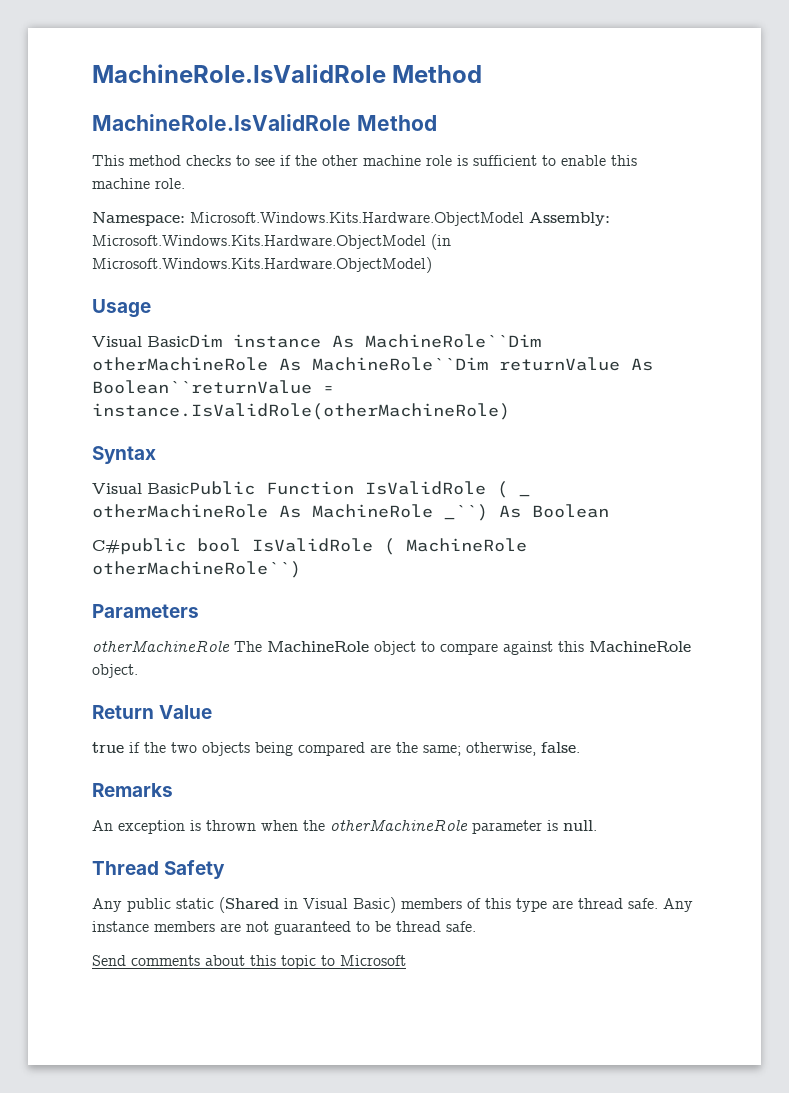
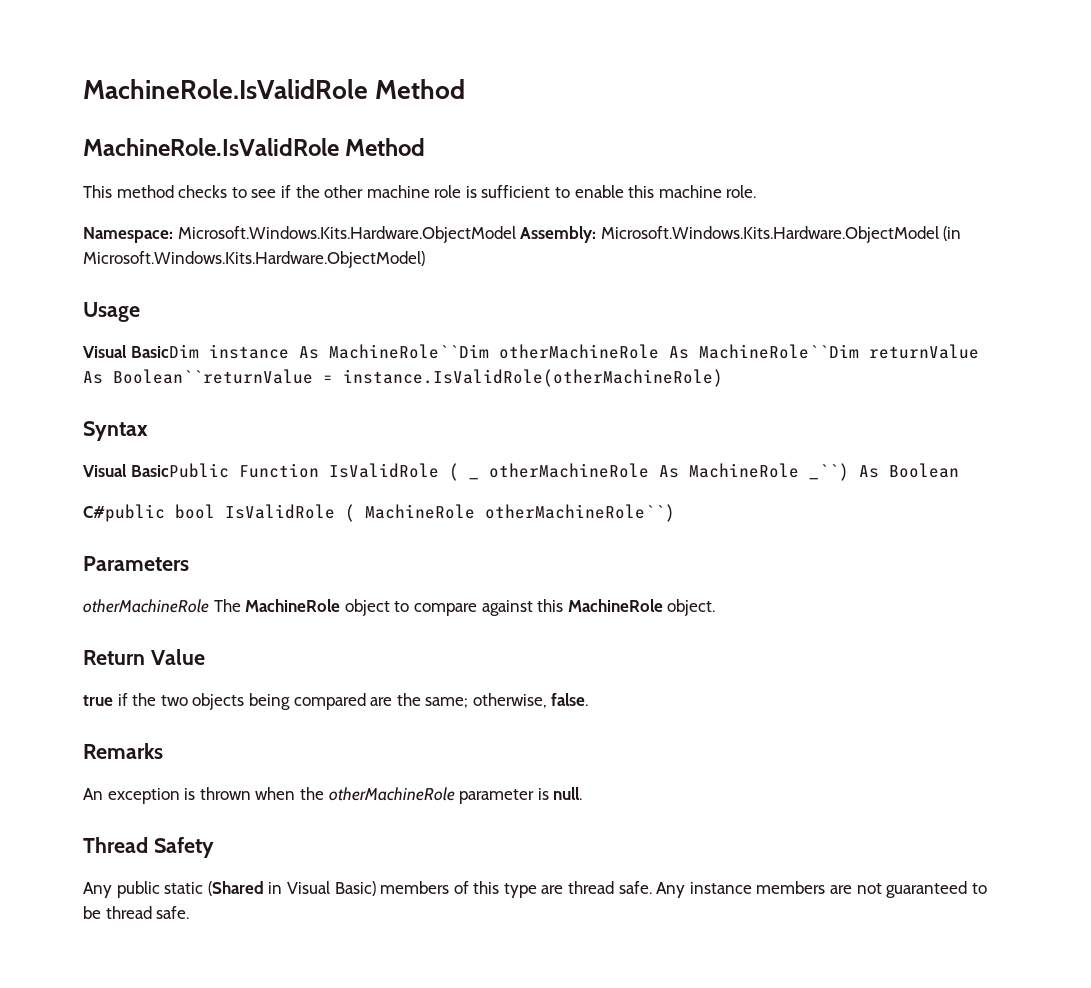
[92,955,406,969] // Send comments about this topic to Microsoft -> (190, 912) none

